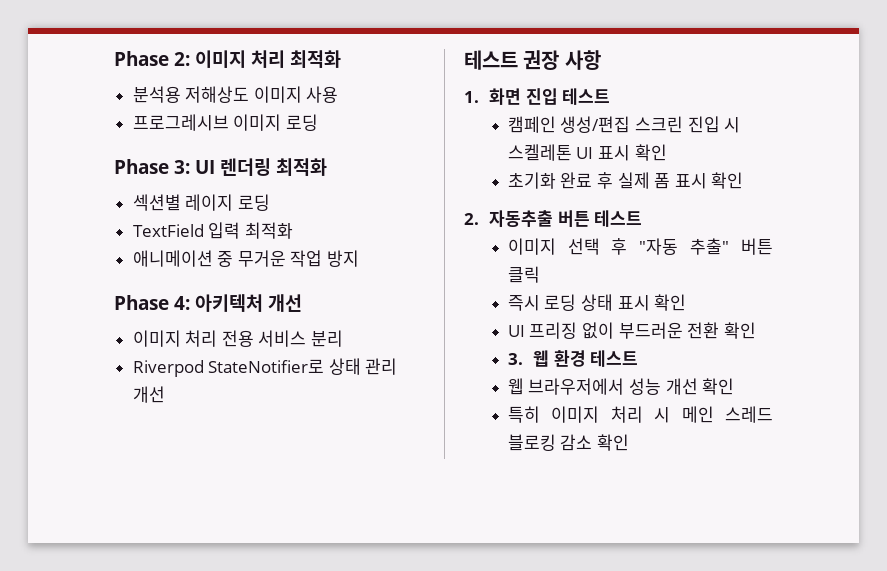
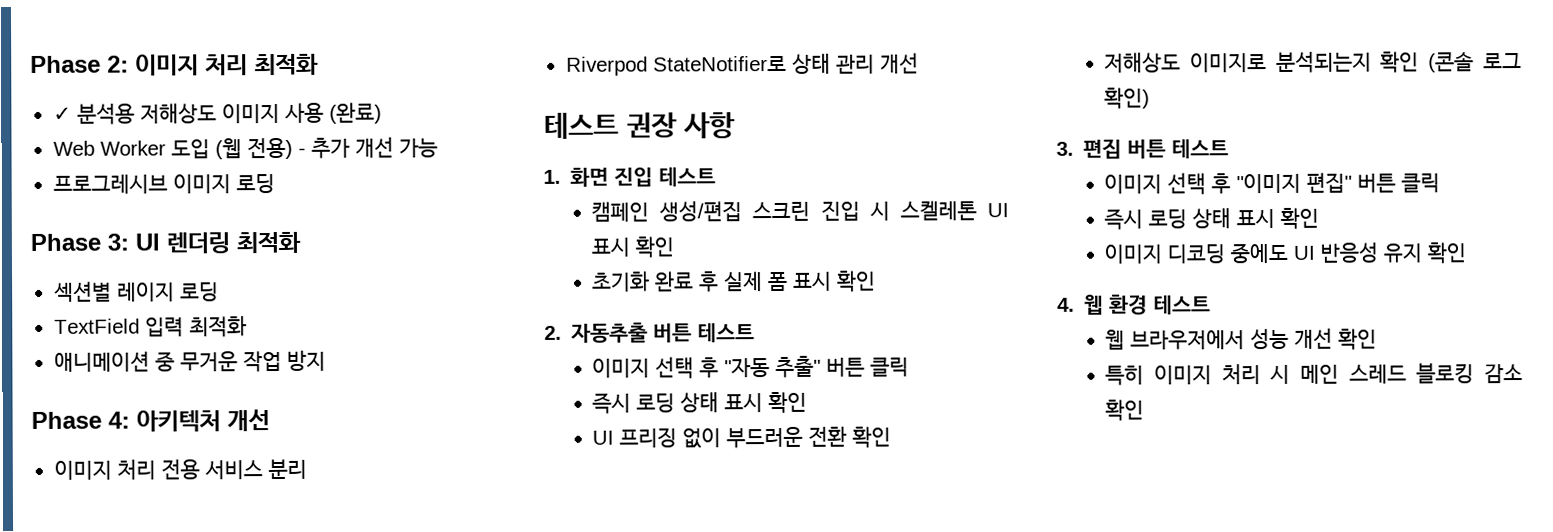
(341, 59) none -> [52,106,72,121] ✓
(339, 94) none -> [328,102,382,124] [52,136,438,160] (완료) // Web Worker 도입 (웹 전용) - 추가 개선 가능
[507,353,523,365] 3. -> [1104,51,1522,73] [1104,87,1151,109] [1056,138,1230,159] [1104,172,1441,195] [1104,207,1320,230] [1104,241,1467,264] [1057,297,1075,312] 저해상도 이미지로 분석되는지 확인 (콘솔 로그 확인) // 3. 편집 버튼 테스트 // 이미지 선택 후 "이미지 편집" 버튼 클릭 // 즉시 로딩 상태 표시 확인 // 이미지 디코딩 중에도 UI 반응성 유지 확인 // 4.

